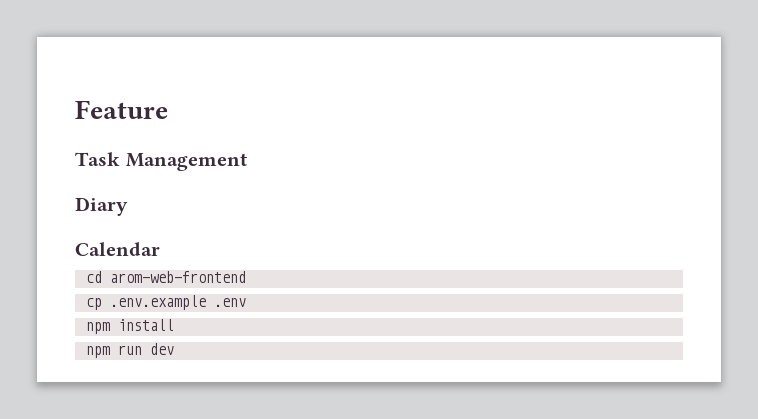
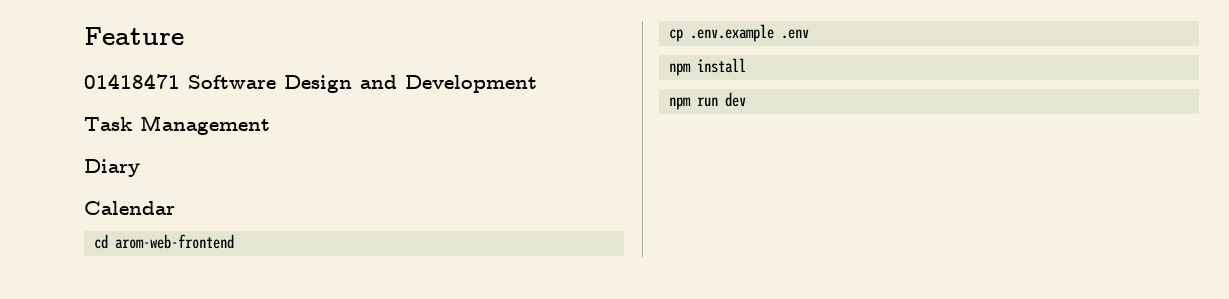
(168, 109) none -> [84,74,537,93] // 01418471 Software Design and Development

